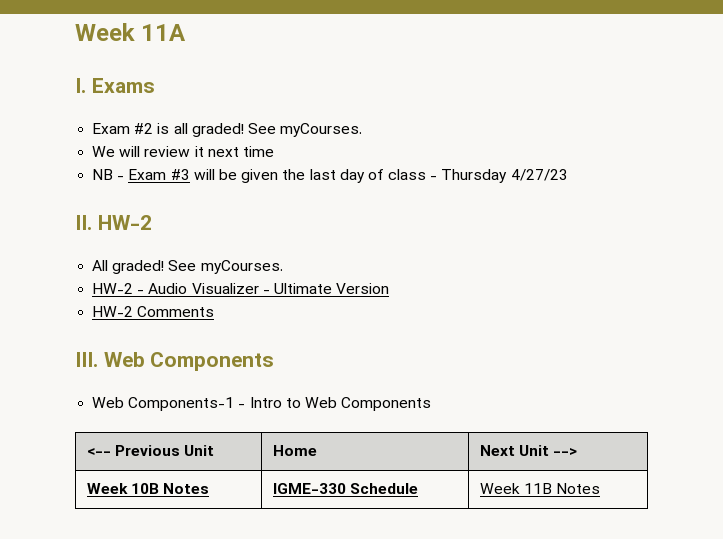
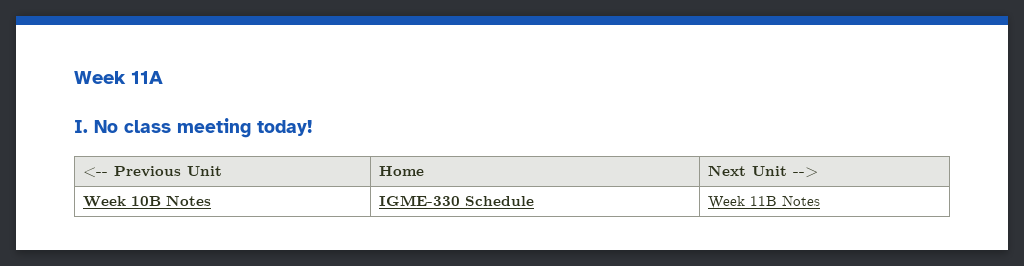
[91,78,155,93] [92,123,363,137] [92,146,274,157] [92,169,568,183] [75,215,152,230] [92,260,283,274] [92,283,390,294] [92,306,215,317] [75,352,275,371] [92,397,432,411] Exams // Exam #2 is all graded! See myCourses. // We will review it next time // NB - Exam #3 will be given the last day of class - Thursday 4/27/23 // II. HW-2 // All graded! See myCourses. // HW-2 - Audio Visualizer - Ultimate Version // HW-2 Comments // III. Web Components // Web Components-1 - Intro to Web Components -> [94,118,312,138] No class meeting today!

